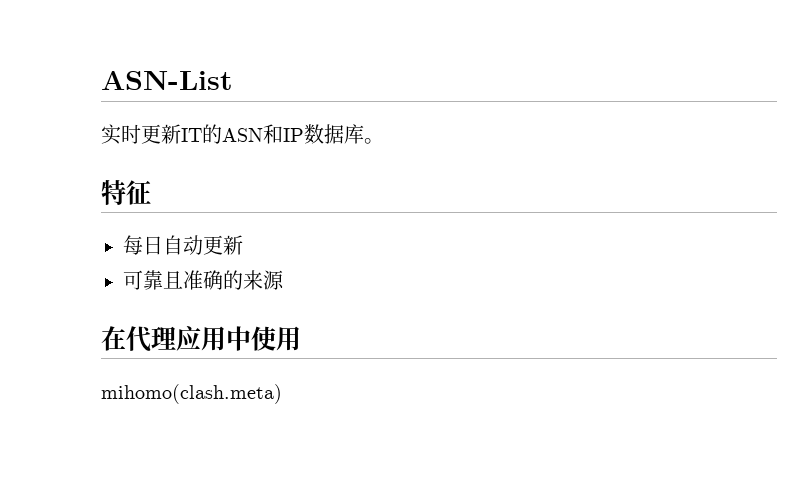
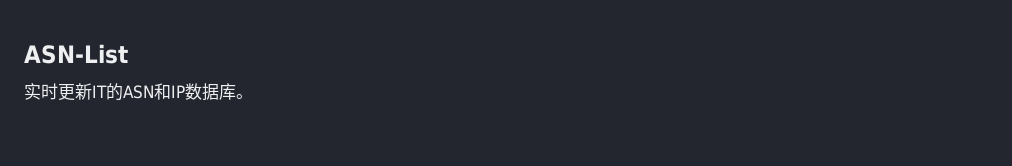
[101,180,151,205] [123,235,243,255] [123,270,284,290] [101,326,301,352] [101,384,282,404] // 特征 // 每日自动更新 // 可靠且准确的来源 // 在代理应用中使用 // mihomo(clash.meta) -> (253, 96) none

